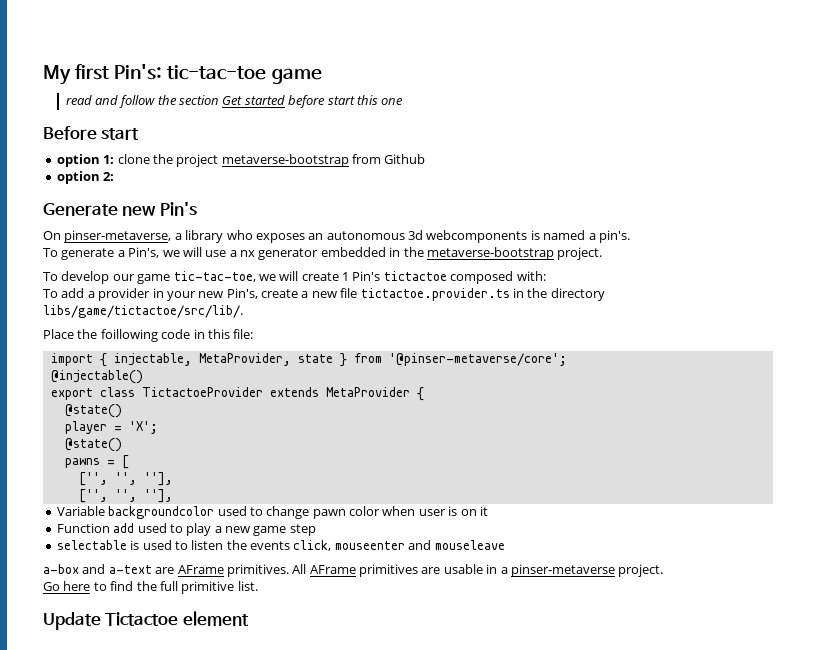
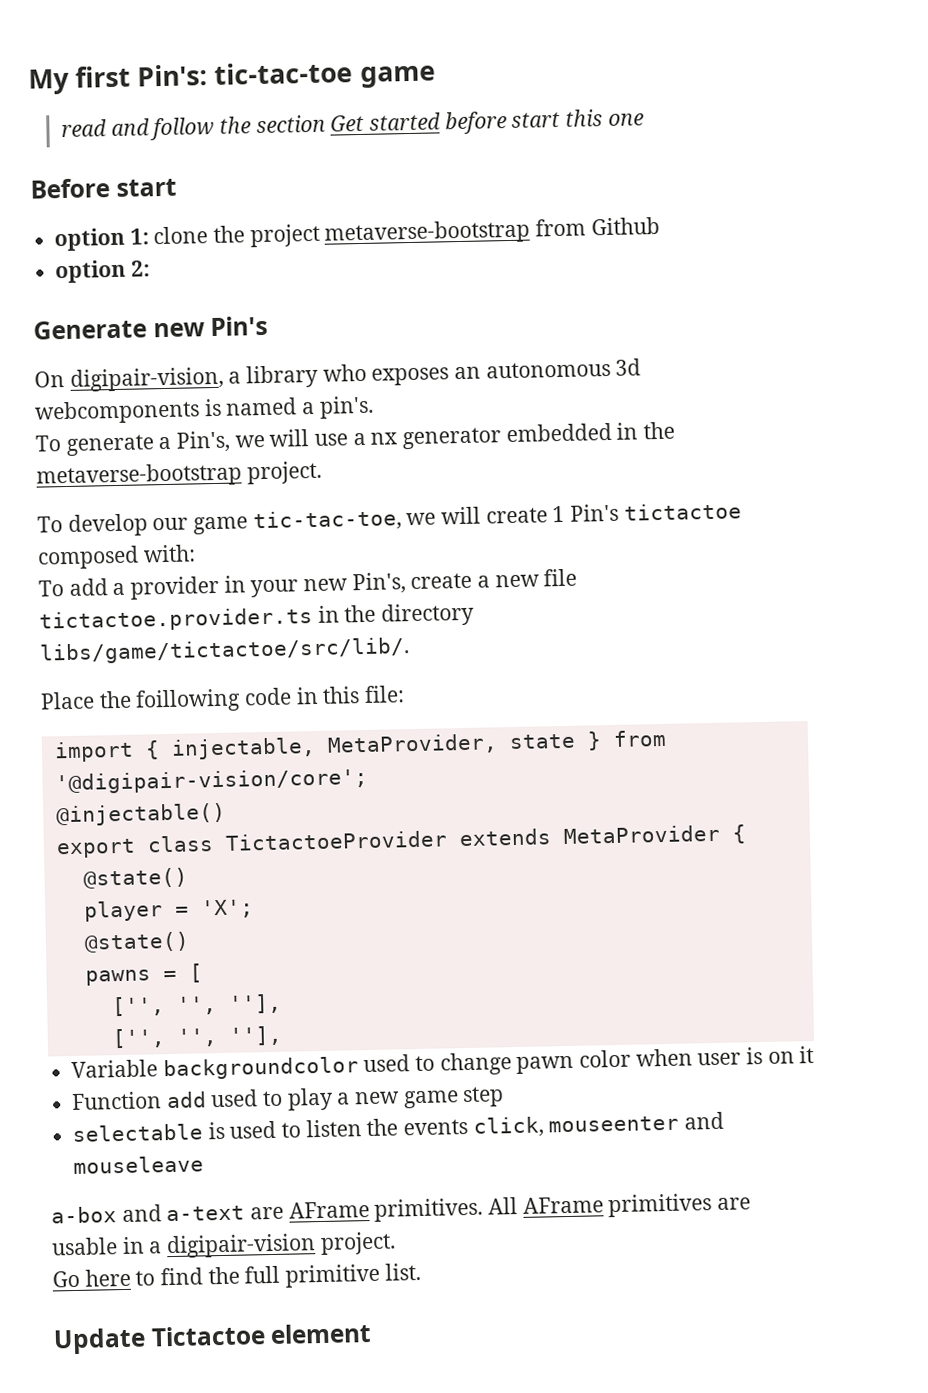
[64,230,172,243] pinser-metaverse, -> [69,366,224,392] digipair-vision,
[388,353,567,366] '@pinser-metaverse/core'; -> [54,767,368,795] '@digipair-vision/core';
[510,564,615,577] pinser-metaverse -> [166,1233,317,1259] digipair-vision

